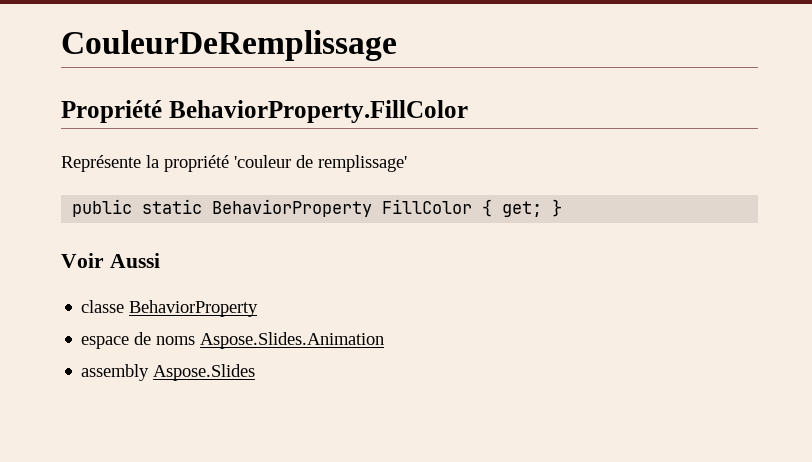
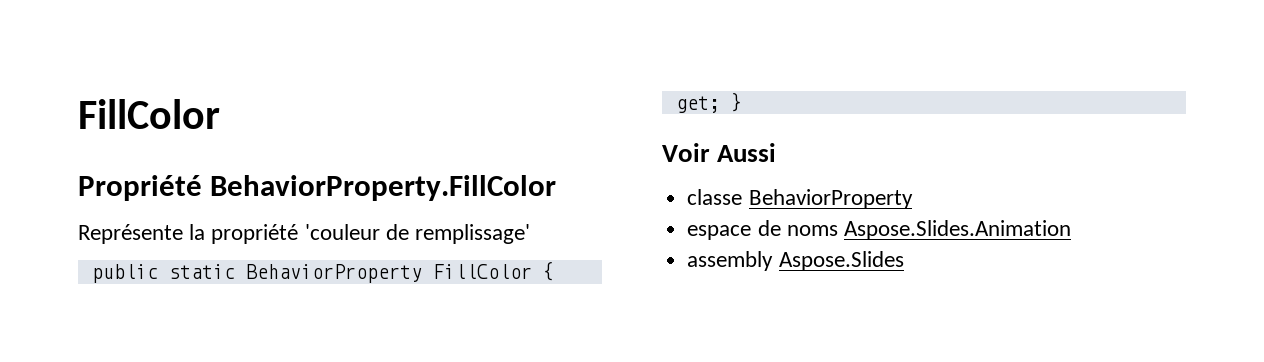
[61,30,397,61] CouleurDeRemplissage -> [78,99,220,129] FillColor

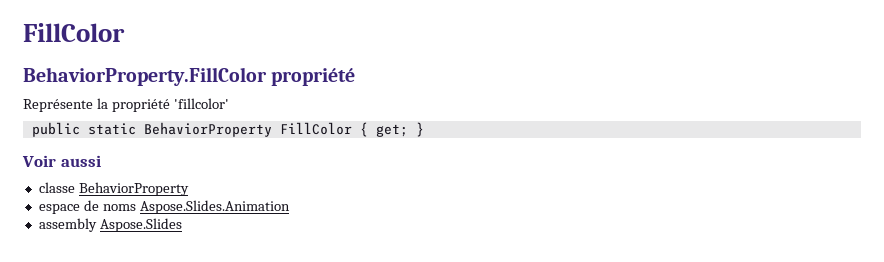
[78,175,202,201] Propriété -> (125, 32) none
(557, 188) none -> [271,68,356,86] propriété
[304,224,531,244] 'couleur de remplissage' -> [173,98,229,109] 'fillcolor'
[717,143,777,162] Aussi -> [60,155,101,167] aussi

